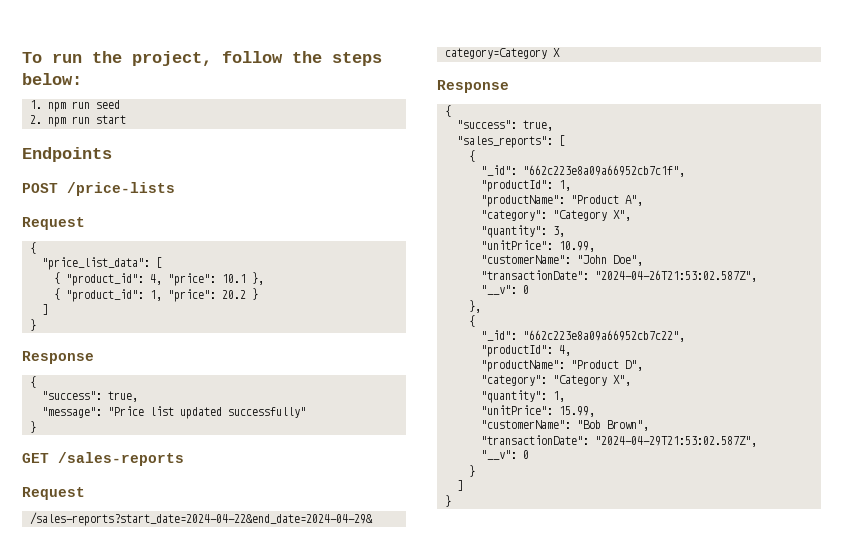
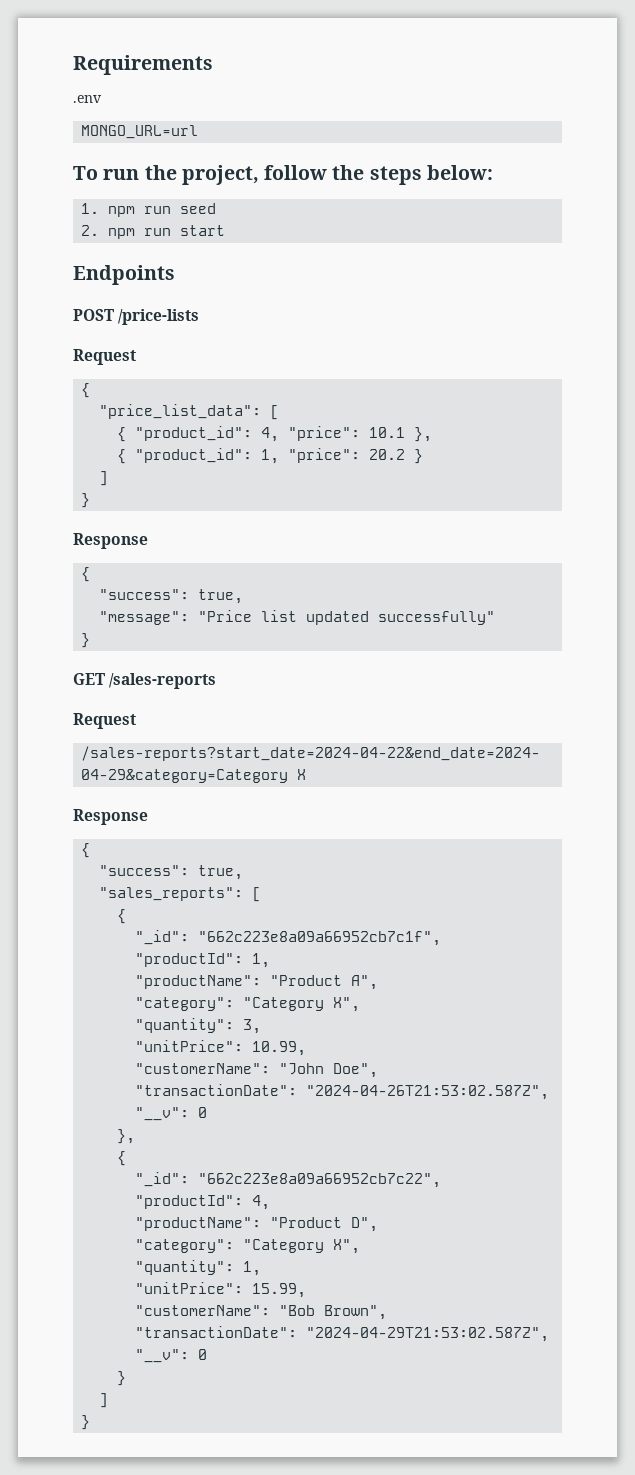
(22, 57) none -> [73,55,213,75] [73,95,102,103] [81,125,199,139] Requirements // .env // MONGO_URL=url //

